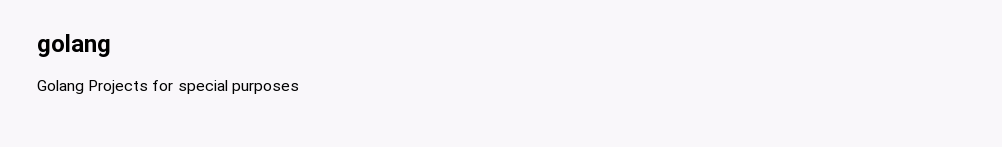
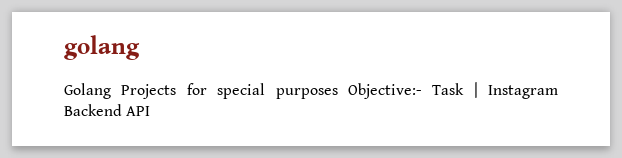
(299, 88) none -> [347,82,558,99] [64,104,151,116] Objective:- Task | Instagram Backend API

